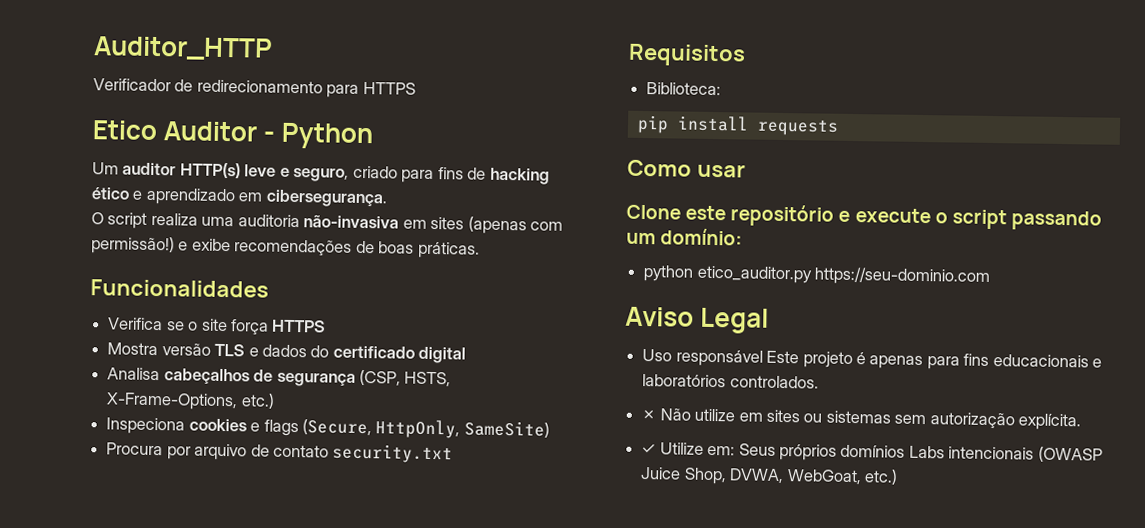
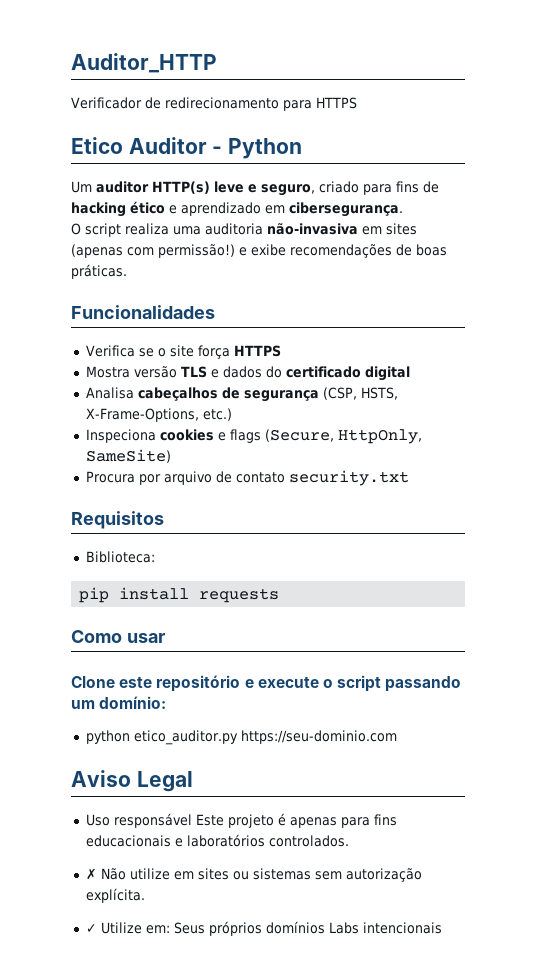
[1037,446,1103,463] [640,467,898,485] (OWASP Juice Shop, DVWA, WebGoat, etc.) -> (442, 928) none

